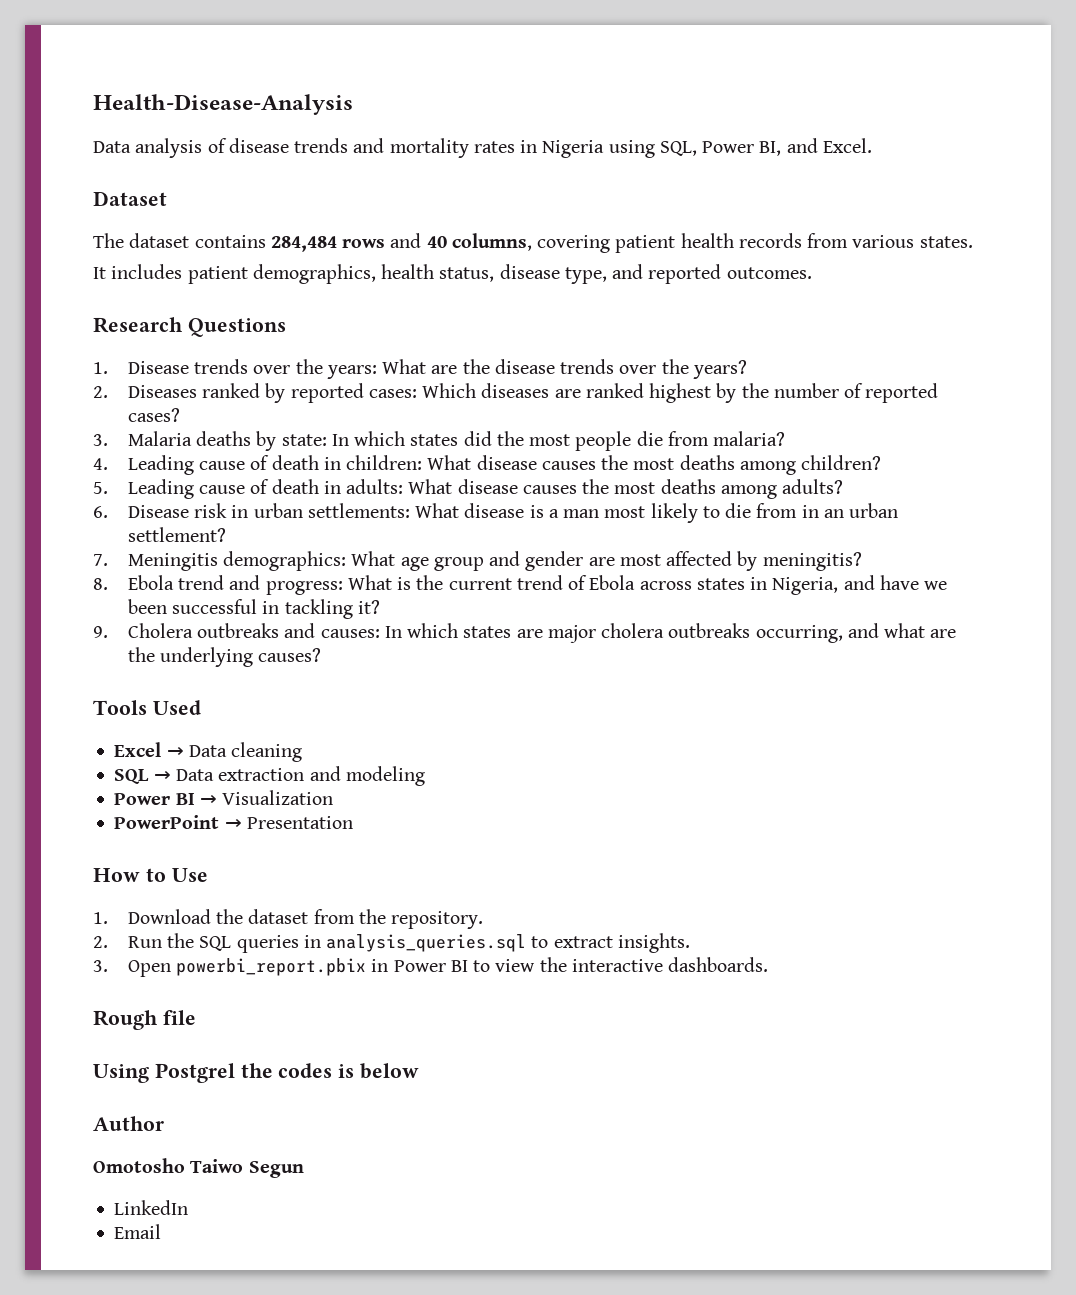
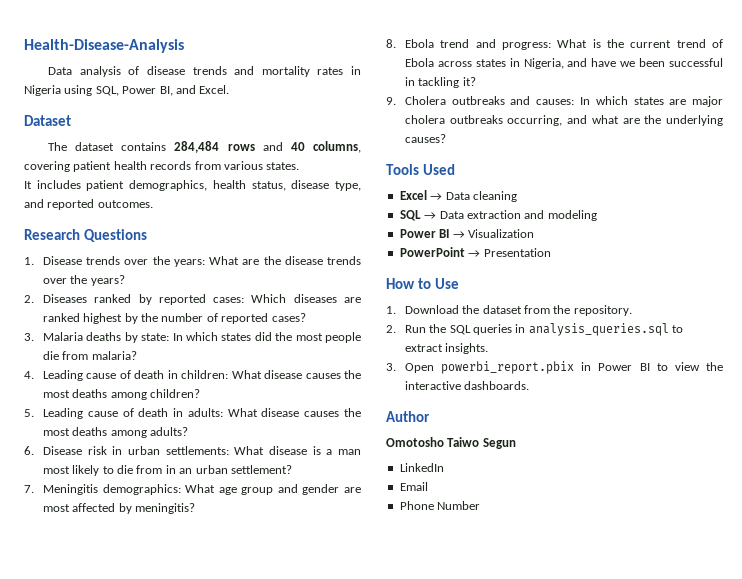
[93,1010,196,1030] [93,1063,420,1083] // Rough file // Using Postgrel the codes is below -> (530, 385) none
(162, 1231) none -> [399,501,481,510] // Phone Number

